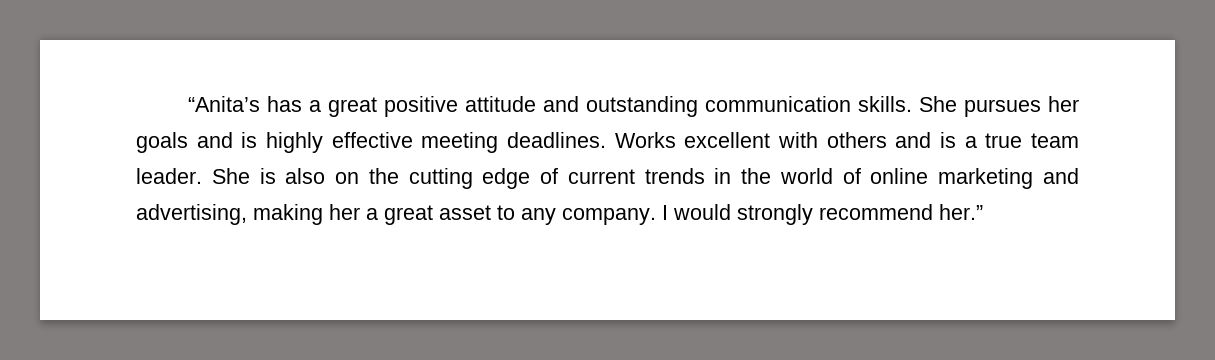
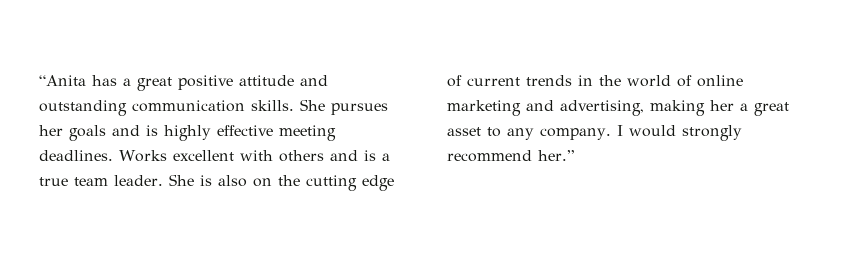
[187,96,260,112] “Anita’s -> [39,75,86,86] “Anita

